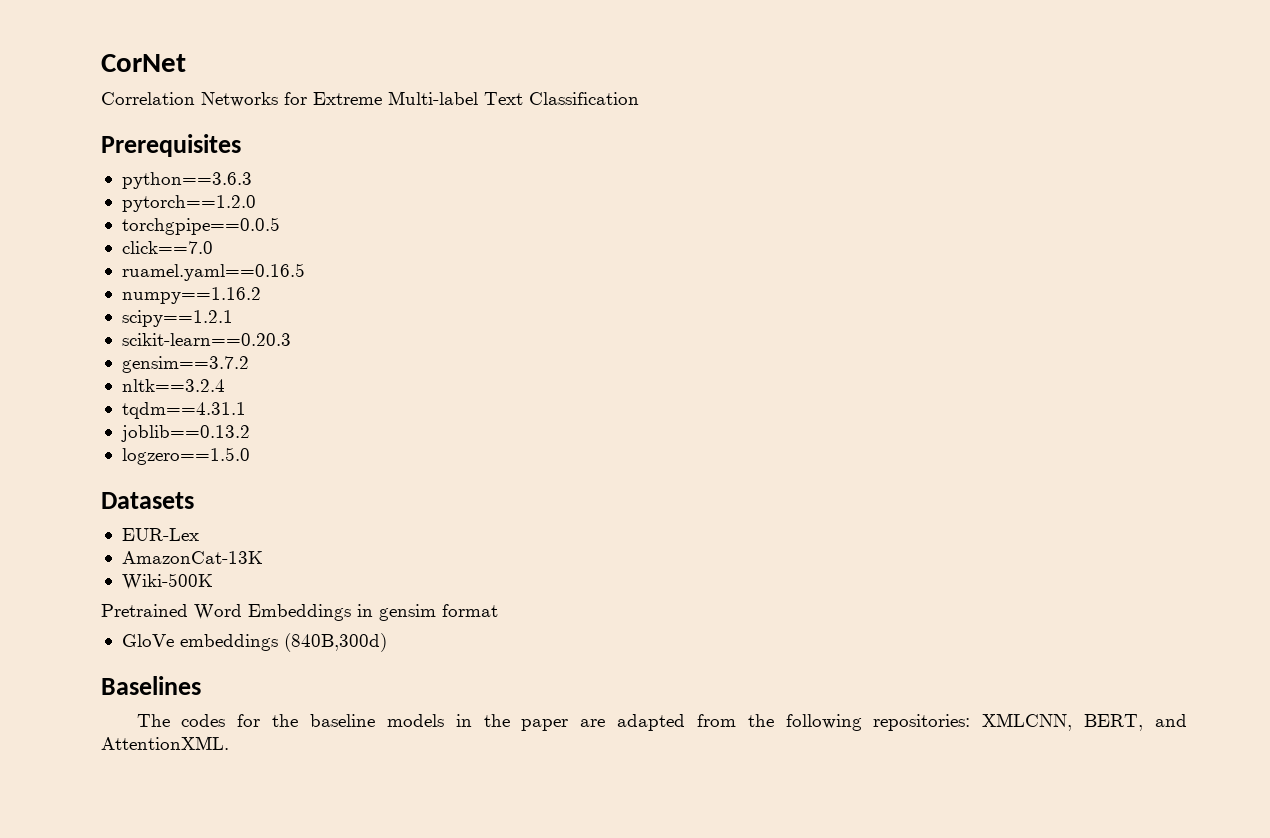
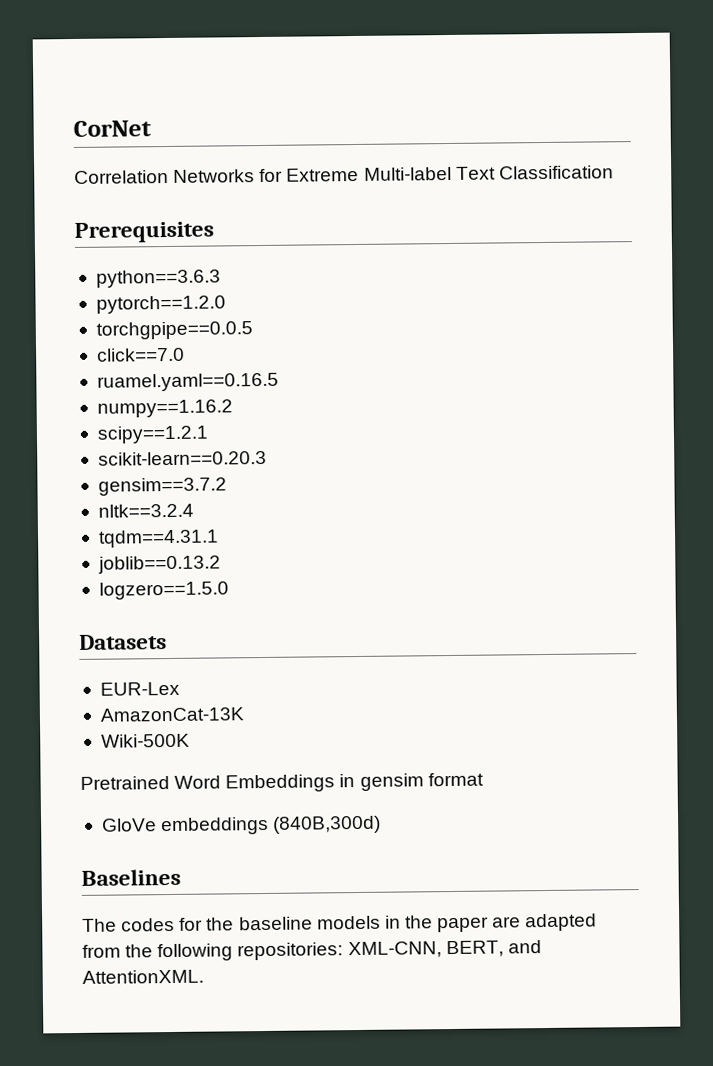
[982,713,1073,731] XMLCNN, -> [347,941,442,959] XML-CNN,

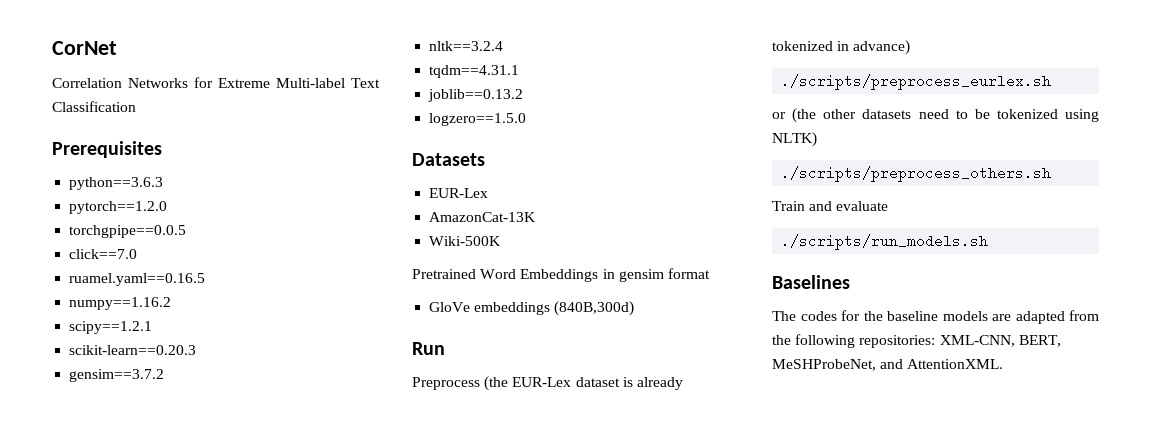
(382, 824) none -> [412,342,445,355] [412,376,683,391] [772,40,911,55] [781,74,1052,90] [772,108,1099,123] [772,132,817,147] [781,166,1052,182] [772,201,889,211] [781,234,989,250] // Run // Preprocess (the EUR-Lex dataset is already tokenized in advance) // ./scripts/preprocess_eurlex.sh // or (the other datasets need to be tokenized using NLTK) // ./scripts/preprocess_others.sh // Train and evaluate // ./scripts/run_models.sh
[384,915,490,933] in the paper -> (988, 316) none
(504, 949) none -> [772,359,876,371] MeSHProbeNet,

